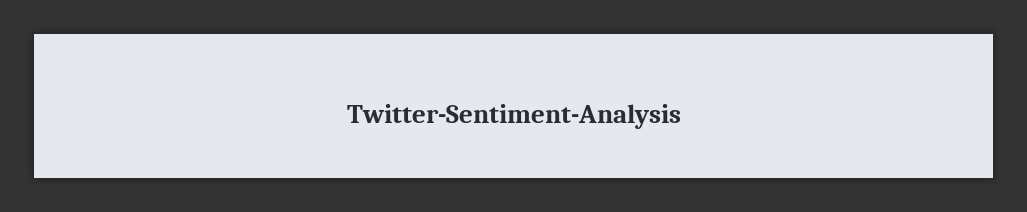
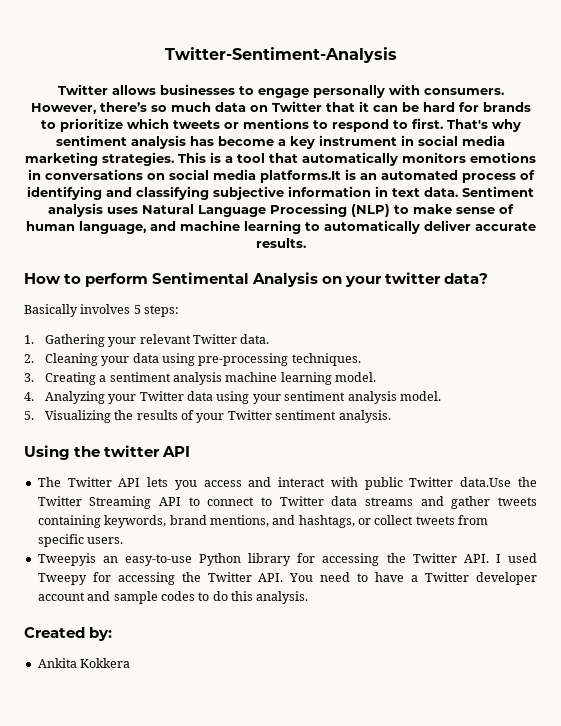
(681, 116) none -> [57,84,504,98] [30,101,531,114] [40,118,521,132] [56,135,505,149] [25,152,536,166] [27,169,535,183] [27,186,534,200] [48,203,514,217] [25,220,536,234] [255,238,306,248] [24,272,489,287] [24,304,180,317] [24,334,270,347] [24,353,361,366] [24,372,377,385] [24,391,441,404] [24,410,391,423] [24,445,191,460] [37,477,537,490] [37,496,538,509] [37,515,489,528] [37,534,124,547] [37,553,538,566] [37,572,537,585] [37,591,309,604] [24,627,113,641] [37,658,131,668] // Twitter allows businesses to engage personally with consumers. However, there’s so much data on Twitter that it can be hard for brands to prioritize which tweets or mentions to respond to first. That's why sentiment analysis has become a key instrument in social media marketing strategies. This is a tool that automatically monitors emotions in conversations on social media platforms.It is an automated process of identifying and classifying subjective information in text data. Sentiment analysis uses Natural Language Processing (NLP) to make sense of human language, and machine learning to automatically deliver accurate results. // How to perform Sentimental Analysis on your twitter data? // Basically involves 5 steps: // 1. Gathering your relevant Twitter data. // 2. Cleaning your data using pre-processing techniques. // 3. Creating a sentiment analysis machine learning model. // 4. Analyzing your Twitter data using your sentiment analysis model. // 5. Visualizing the results of your Twitter sentiment analysis. // Using the twitter API // The Twitter API lets you access and interact with public Twitter data.Use the Twitter Streaming API to connect to Twitter data streams and gather tweets containing keywords, brand mentions, and hashtags, or collect tweets from specific users. // Tweepyis an easy-to-use Python library for accessing the Twitter API. I used Tweepy for accessing the Twitter API. You need to have a Twitter developer account and sample codes to do this analysis. // Created by: // Ankita Kokkera

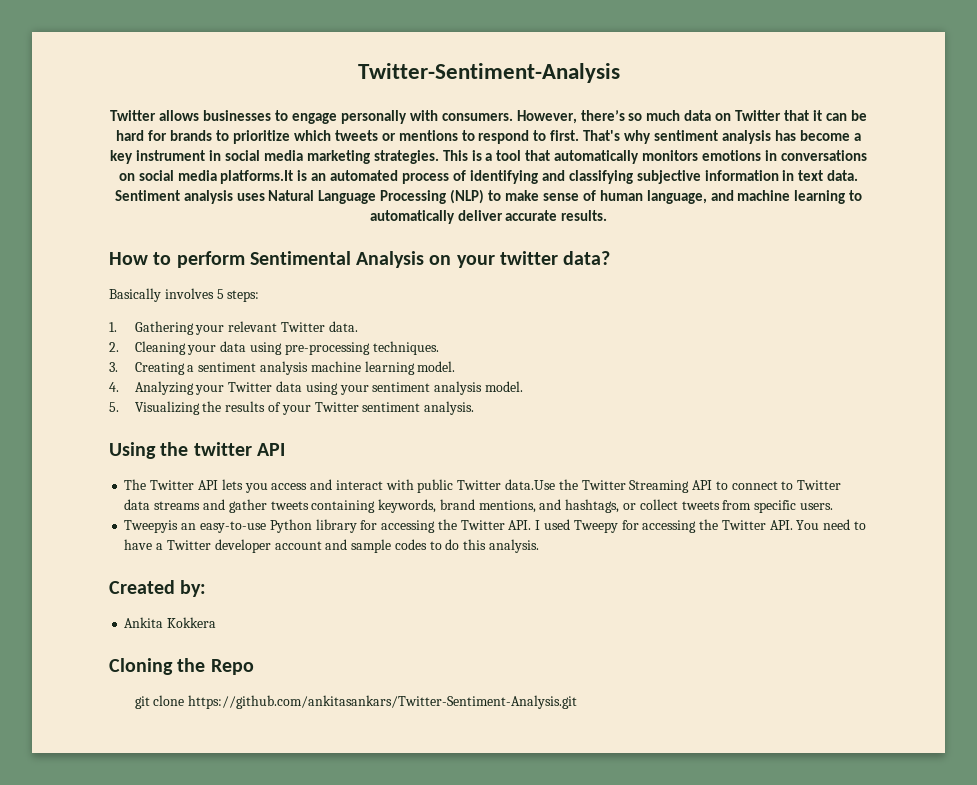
(131, 663) none -> [109,658,254,675] [134,695,578,709] // Cloning the Repo // git clone https://github.com/ankitasankars/Twitter-Sentiment-Analysis.git

